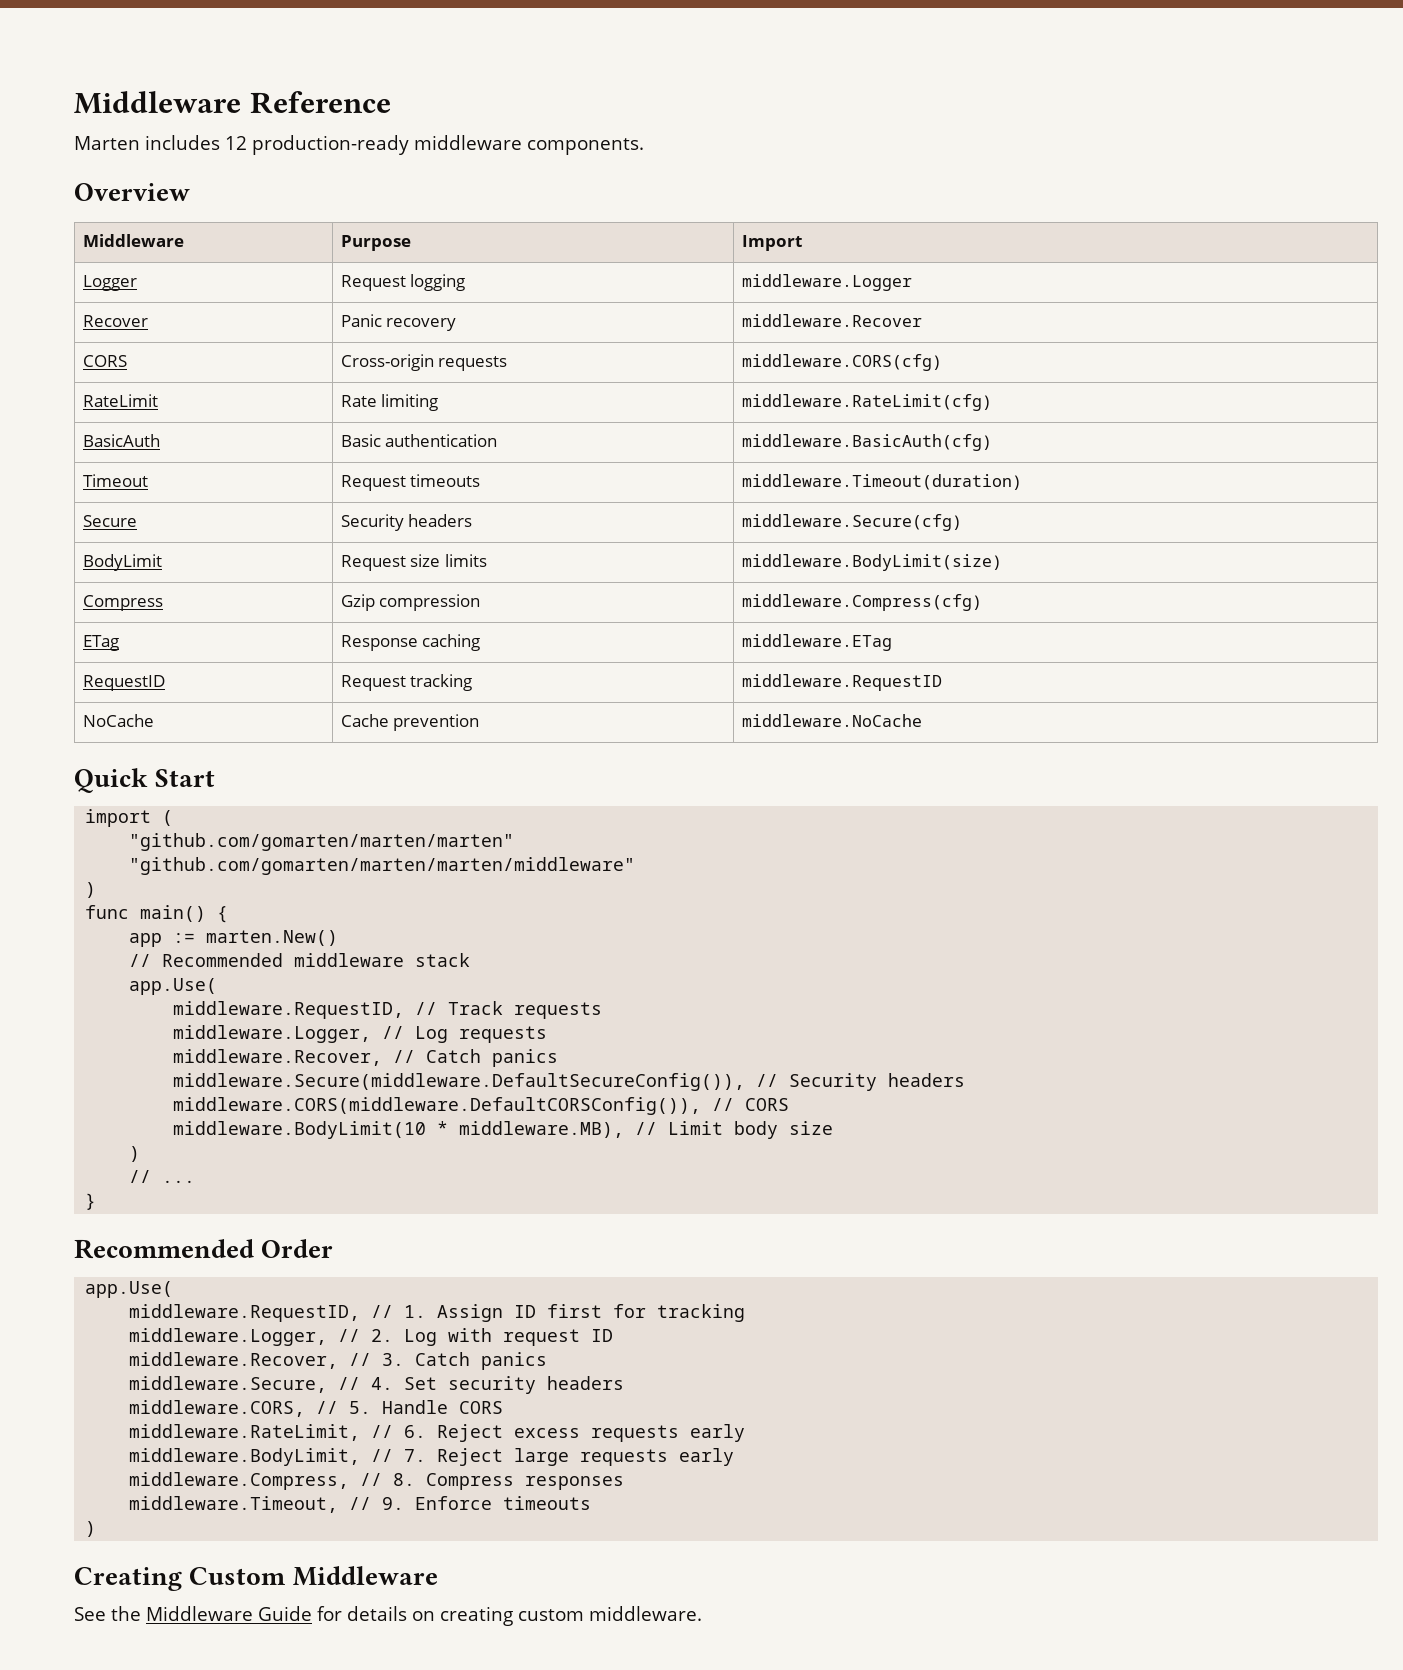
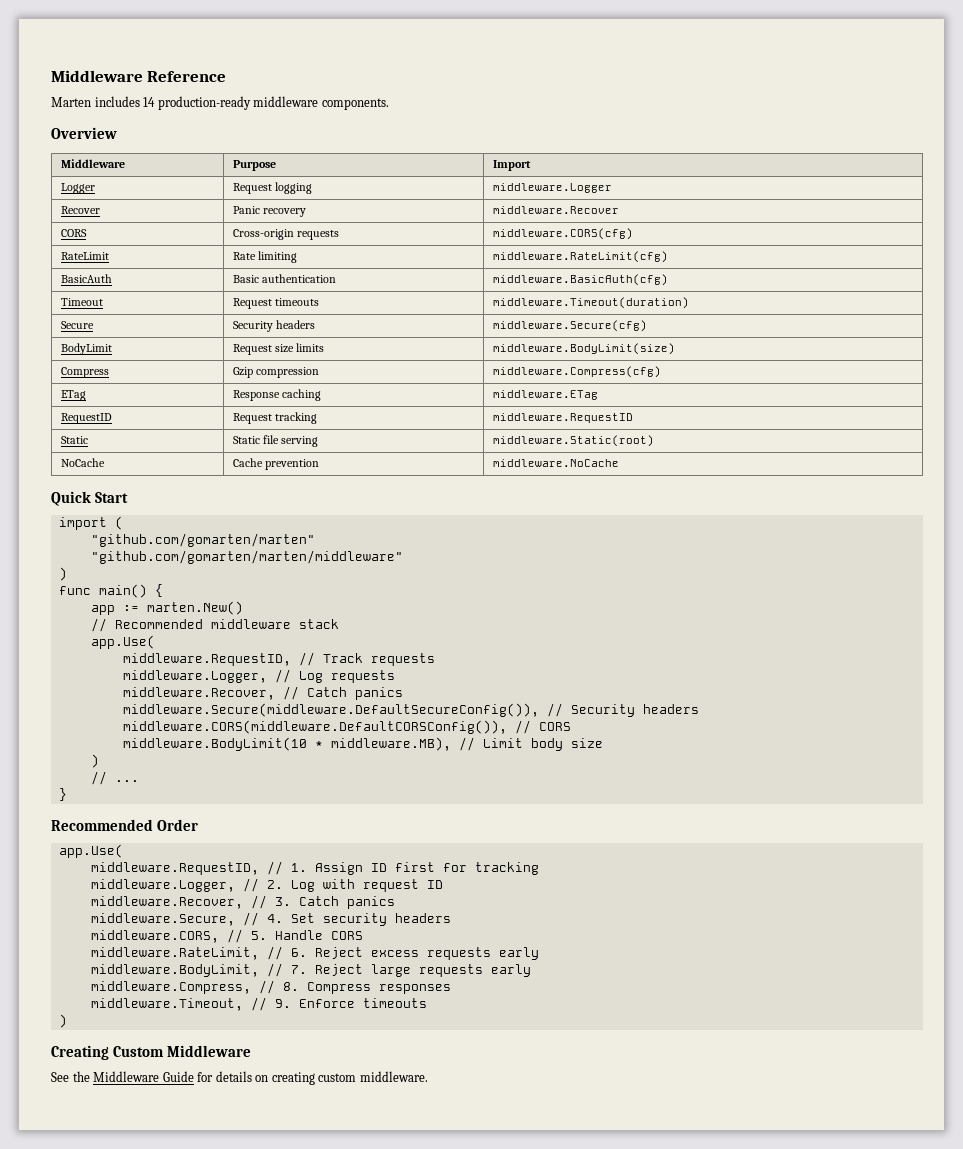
[225,136,247,150] 12 -> [143,97,156,107] 14
(942, 682) none -> [61,436,89,444] [233,435,319,447] [493,435,655,447] // Static | Static file serving | middleware.Static(root)
[129,833,515,851] [129,857,636,875] "github.com/gomarten/marten/marten" // "github.com/gomarten/marten/marten/middleware" -> [90,533,315,547] [90,550,403,564] "github.com/gomarten/marten" // "github.com/gomarten/marten/middleware"

